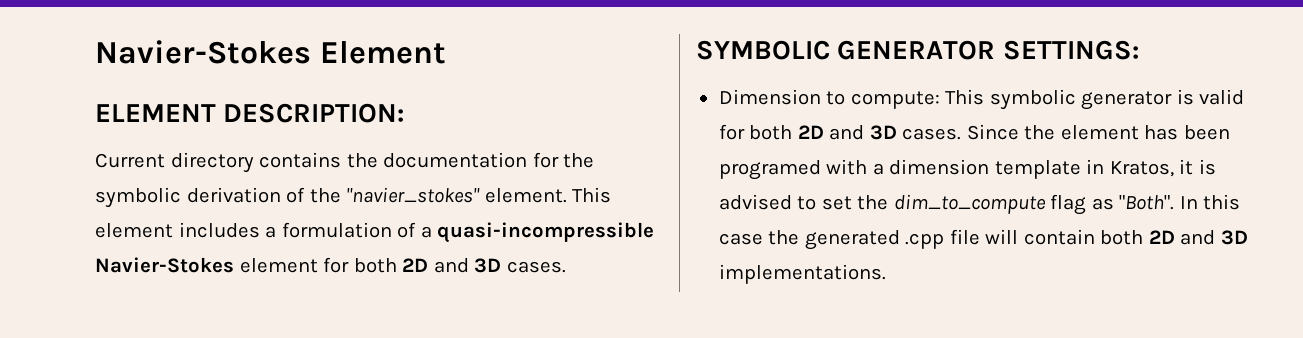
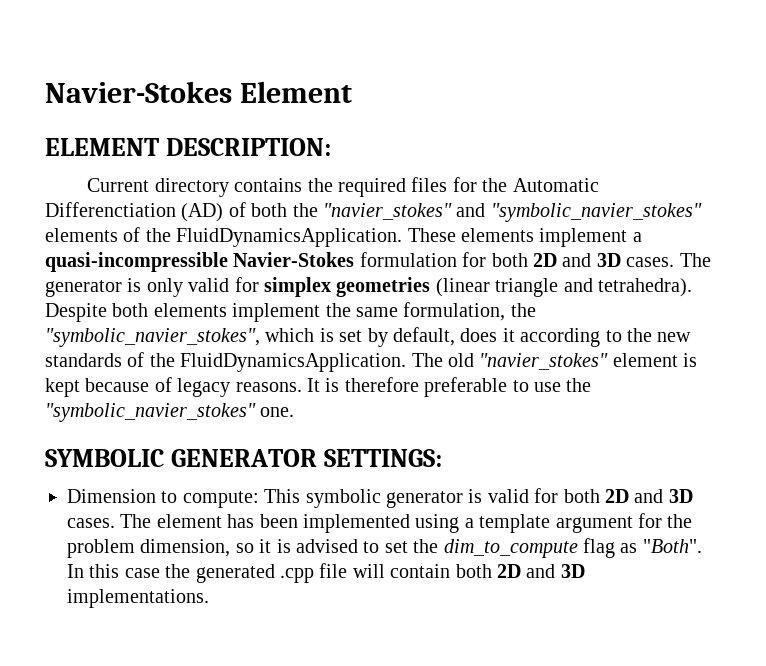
[383,152,595,168] [95,187,612,208] [95,222,417,238] documentation for the symbolic derivation of the "navier_stokes" element. This element includes a formulation of -> [338,177,599,197] [45,202,702,222] [45,227,628,247] required files for the Automatic Differenctiation (AD) of both the "navier_stokes" and "symbolic_navier_stokes" elements of the FluidDynamicsApplication. These elements implement
[239,257,566,273] element for both 2D and 3D cases. -> [359,252,711,267] [45,277,692,297] [45,302,536,322] [45,327,692,347] [45,352,698,372] [45,377,592,397] [45,403,295,422] formulation for both 2D and 3D cases. The generator is only valid for simplex geometries (linear triangle and tetrahedra). Despite both elements implement the same formulation, the "symbolic_navier_stokes", which is set by default, does it according to the new standards of the FluidDynamicsApplication. The old "navier_stokes" element is kept because of legacy reasons. It is therefore preferable to use the "symbolic_navier_stokes" one.
[966,124,1056,140] Since the -> [120,514,152,528] The
[718,159,1174,180] programed with a dimension template in Kratos, -> [303,513,693,533] [67,539,254,558] implemented using a template argument for the problem dimension, so

